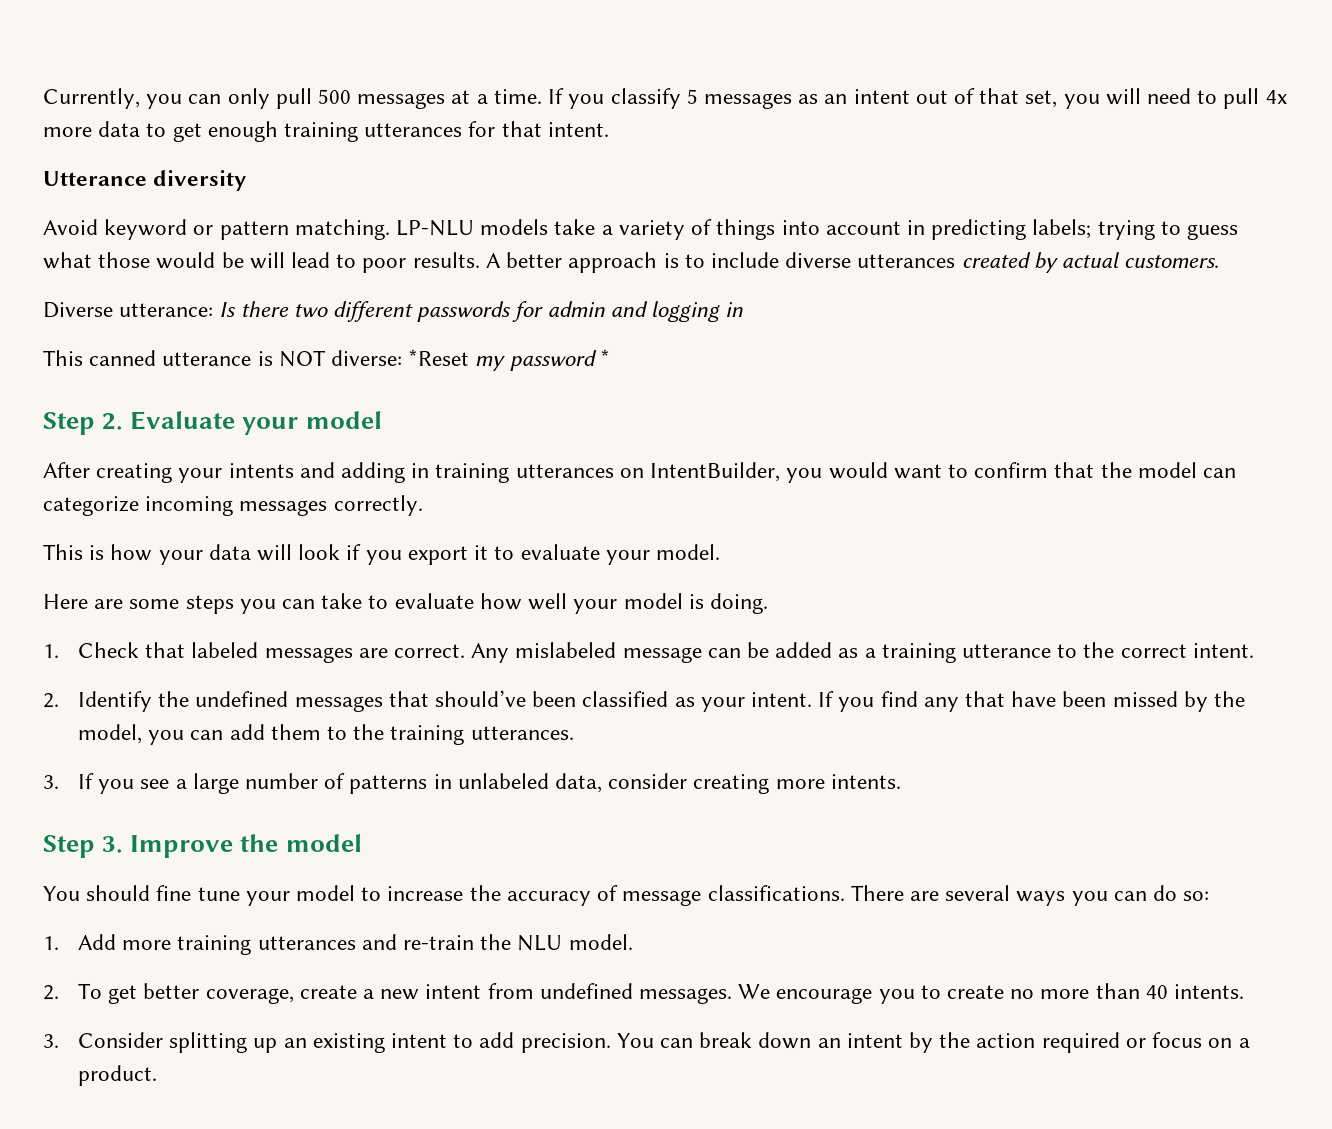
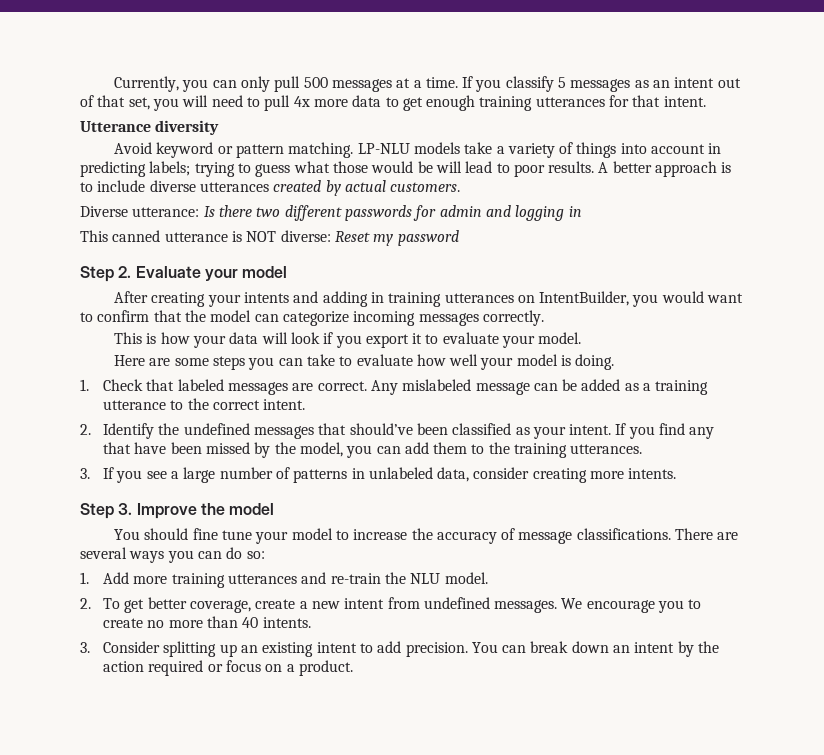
[408,349,470,366] *Reset -> [334,231,370,242] Reset
[599,349,610,366] * -> (459, 238) none

